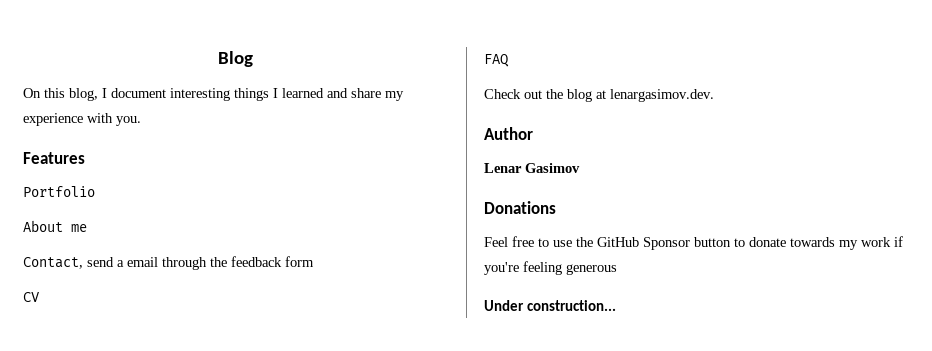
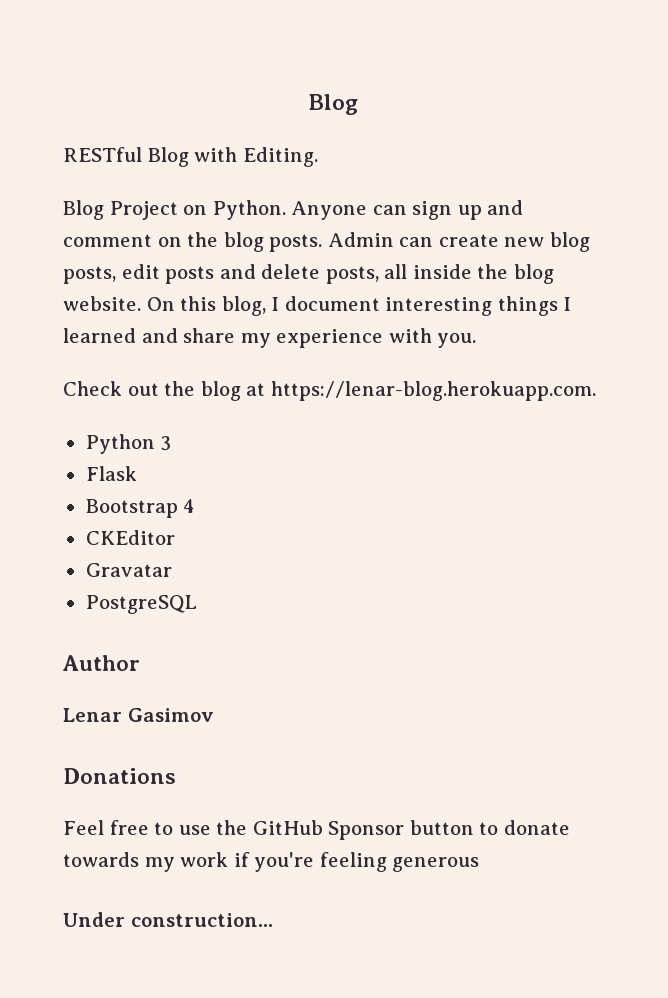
(253, 59) none -> [63,147,318,167] [63,200,524,220] [63,232,590,252] [63,264,554,284] [63,296,141,311] RESTful Blog with Editing. // Blog Project on Python. Anyone can sign up and comment on the blog posts. Admin can create new blog posts, edit posts and delete posts, all inside the blog website.
[23,152,85,164] [23,186,95,197] [23,220,87,232] [23,256,314,270] [23,292,39,302] [484,54,509,67] // Features // Portfolio // About me // Contact, send a email through the feedback form // CV // FAQ -> (477, 340) none
[610,89,714,102] lenargasimov.dev. -> [270,381,596,401] [85,434,172,454] [85,466,137,481] [85,499,196,518] [85,530,175,545] [85,563,172,577] [85,595,197,614] https://lenar-blog.herokuapp.com. // Python 3 // Flask // Bootstrap 4 // CKEditor // Gravatar // PostgreSQL

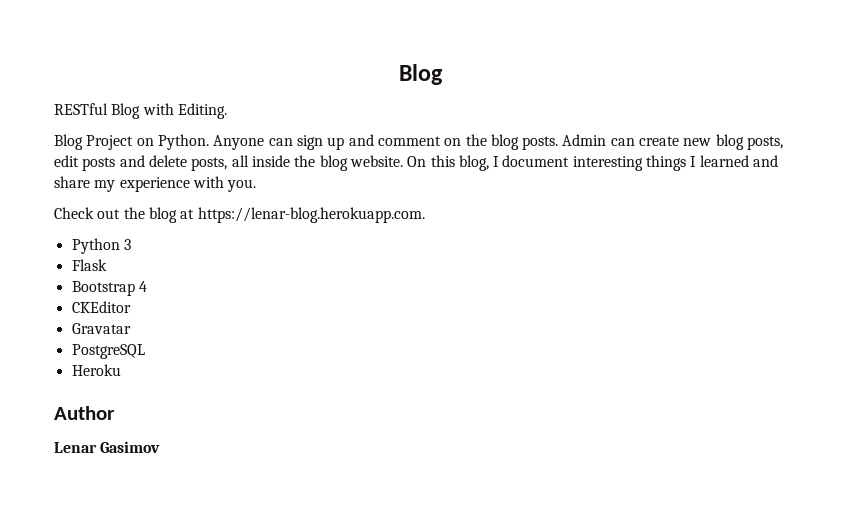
(197, 604) none -> [71,364,121,376] // Heroku
[63,768,176,784] [63,820,570,840] [63,852,480,872] [63,912,273,927] // Donations // Feel free to use the GitHub Sponsor button to donate towards my work if you're feeling generous // Under construction... -> (161, 447) none

